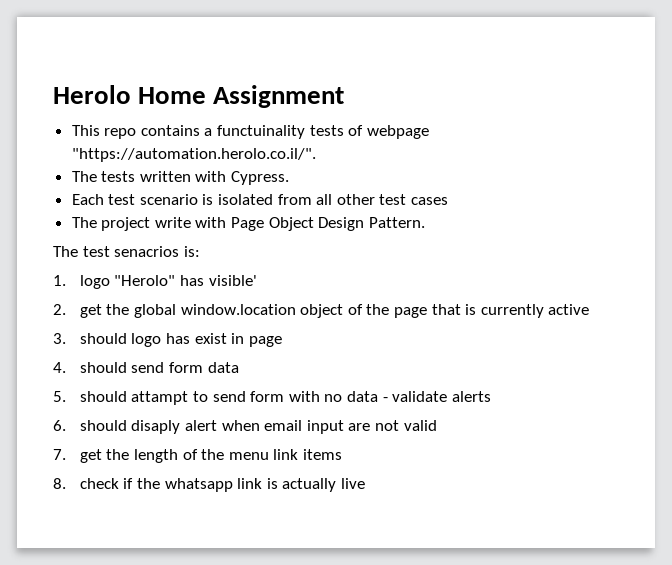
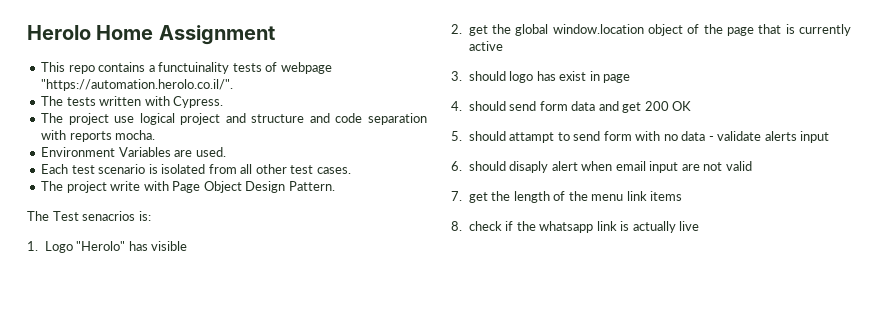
(290, 178) none -> [41,113,427,125] [41,130,156,142] [41,147,226,157] // The project use logical project and structure and code separation with reports mocha. // Environment Variables are used.
[411,197,449,205] cases -> [316,167,351,174] cases.
[82,246,110,257] test -> [52,211,79,221] Test
[79,275,110,289] logo -> [44,241,73,253] Logo
[208,275,257,286] visible' -> [151,241,188,251] visible
(239, 367) none -> [598,101,692,113] and get 200 OK
(491, 396) none -> [800,131,830,143] input

